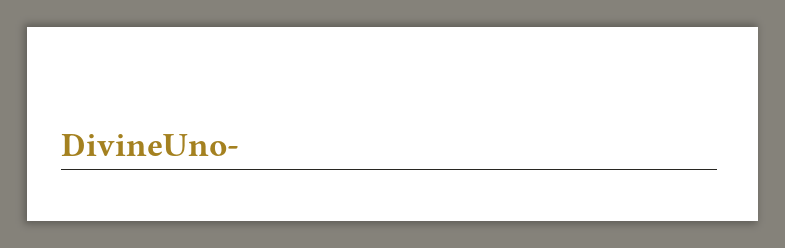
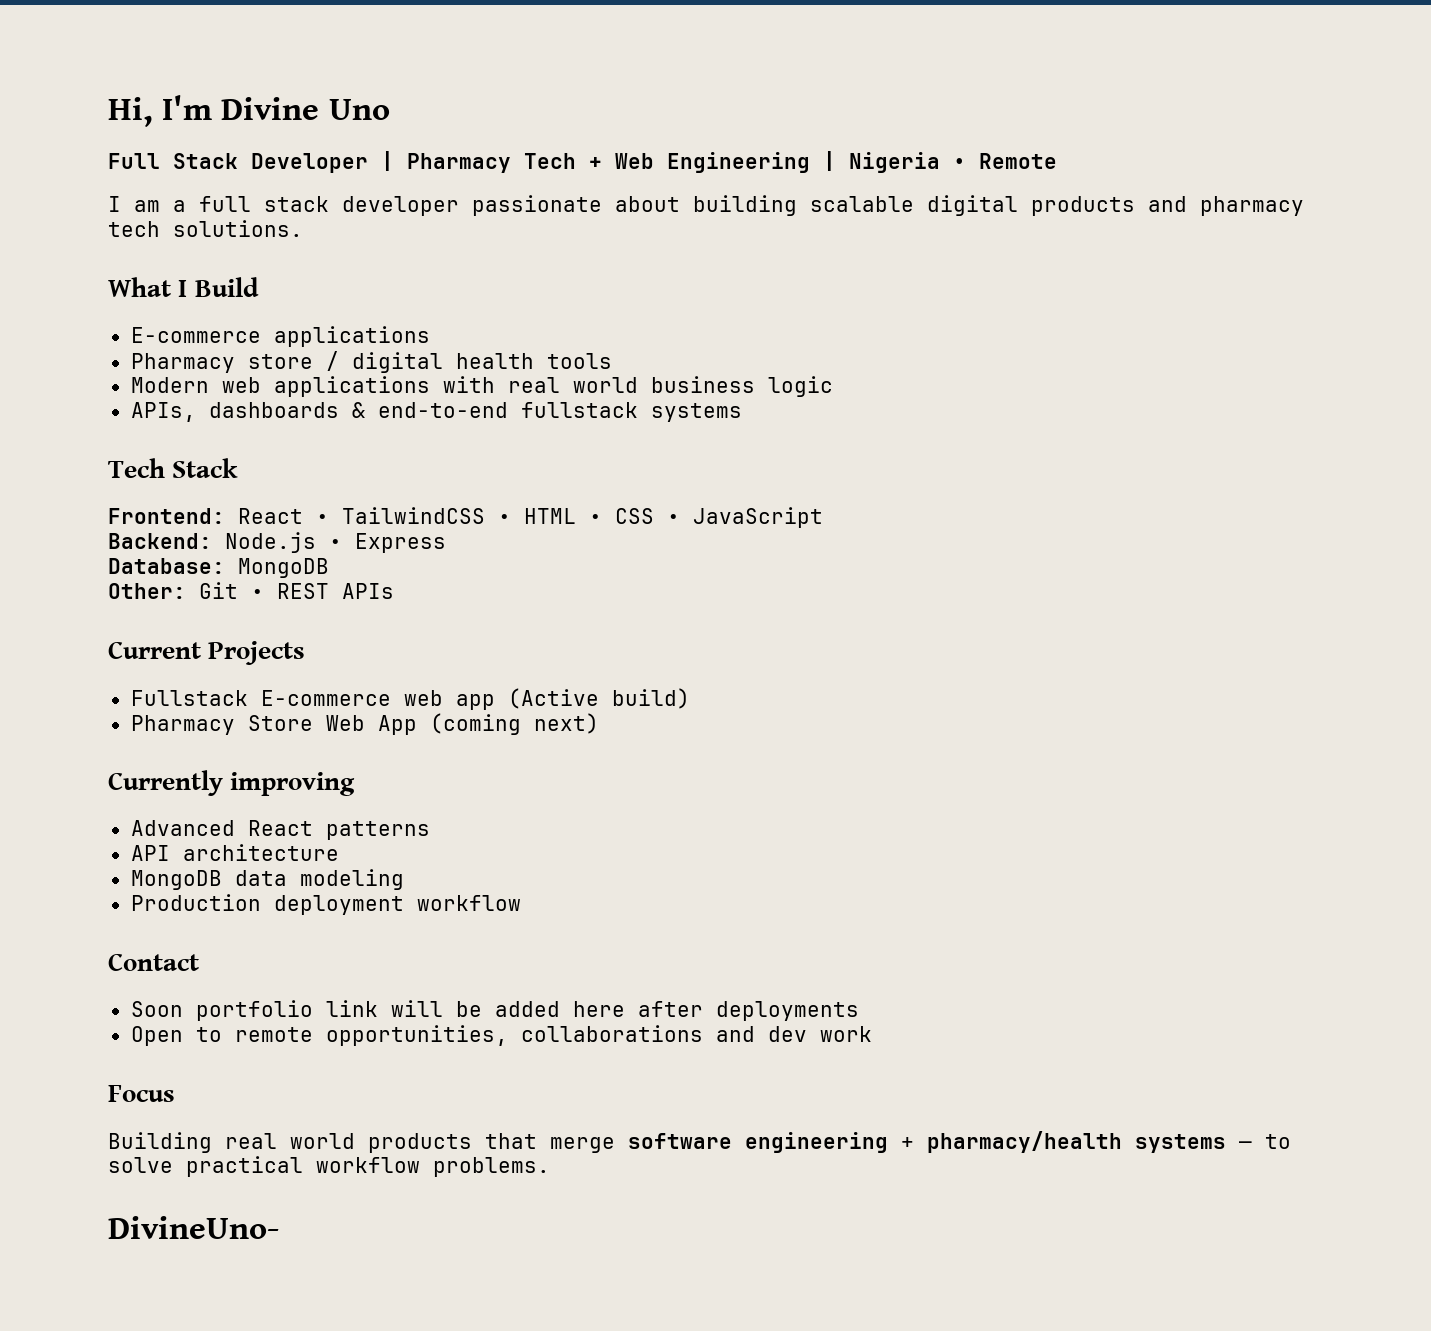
(61, 144) none -> [108,95,390,127] [108,151,1057,173] [108,195,1304,216] [108,220,303,237] [108,277,259,297] [130,326,430,347] [130,351,612,373] [130,376,833,397] [130,402,742,422] [108,458,239,478] [108,507,823,528] [108,532,446,553] [108,558,329,578] [108,582,394,599] [108,641,306,665] [130,688,690,710] [130,713,599,735] [108,770,356,796] [130,820,430,840] [130,844,339,861] [130,869,404,890] [130,894,521,915] [108,953,199,971] [130,1000,859,1021] [130,1025,872,1046] [108,1085,175,1102] [108,1131,1291,1153] [108,1156,550,1177] Hi, I'm Divine Uno // Full Stack Developer | Pharmacy Tech + Web Engineering | Nigeria • Remote // I am a full stack developer passionate about building scalable digital products and pharmacy tech solutions. // What I Build // E-commerce applications // Pharmacy store / digital health tools // Modern web applications with real world business logic // APIs, dashboards & end-to-end fullstack systems // Tech Stack // Frontend: React • TailwindCSS • HTML • CSS • JavaScript // Backend: Node.js • Express // Database: MongoDB // Other: Git • REST APIs // Current Projects // Fullstack E-commerce web app (Active build) // Pharmacy Store Web App (coming next) // Currently improving // Advanced React patterns // API architecture // MongoDB data modeling // Production deployment workflow // Contact // Soon portfolio link will be added here after deployments // Open to remote opportunities, collaborations and dev work // Focus // Building real world products that merge software engineering + pharmacy/health systems — to solve practical workflow problems. //

